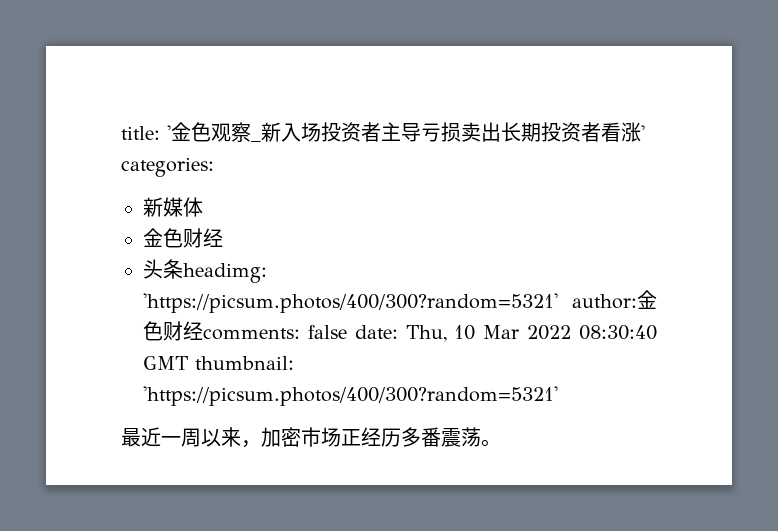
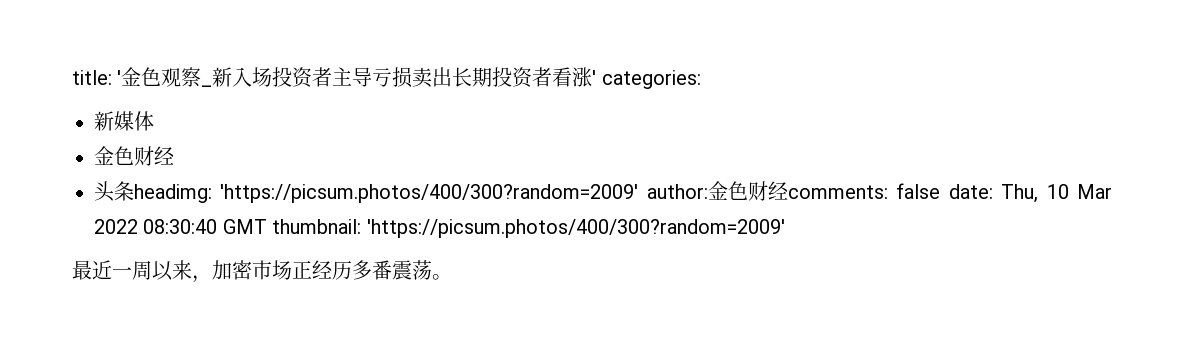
[143,293,558,313] 'https://picsum.photos/400/300?random=5321' -> [220,184,639,203] 'https://picsum.photos/400/300?random=2009'
[143,386,558,406] 'https://picsum.photos/400/300?random=5321' -> [366,219,785,238] 'https://picsum.photos/400/300?random=2009'

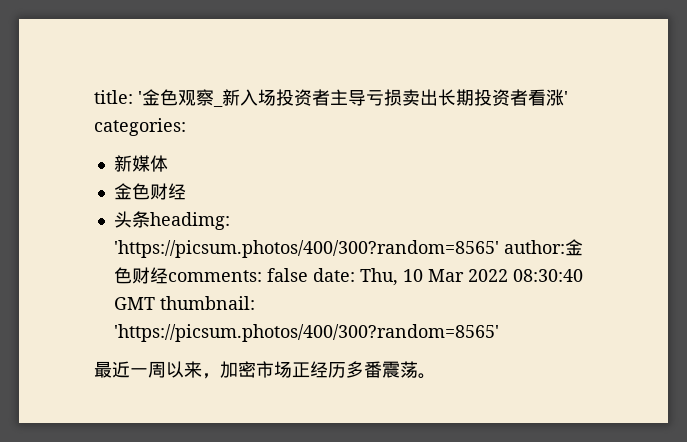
[220,184,639,203] 'https://picsum.photos/400/300?random=2009' -> [113,240,499,258] 'https://picsum.photos/400/300?random=8565'
[366,219,785,238] 'https://picsum.photos/400/300?random=2009' -> [113,324,499,342] 'https://picsum.photos/400/300?random=8565'

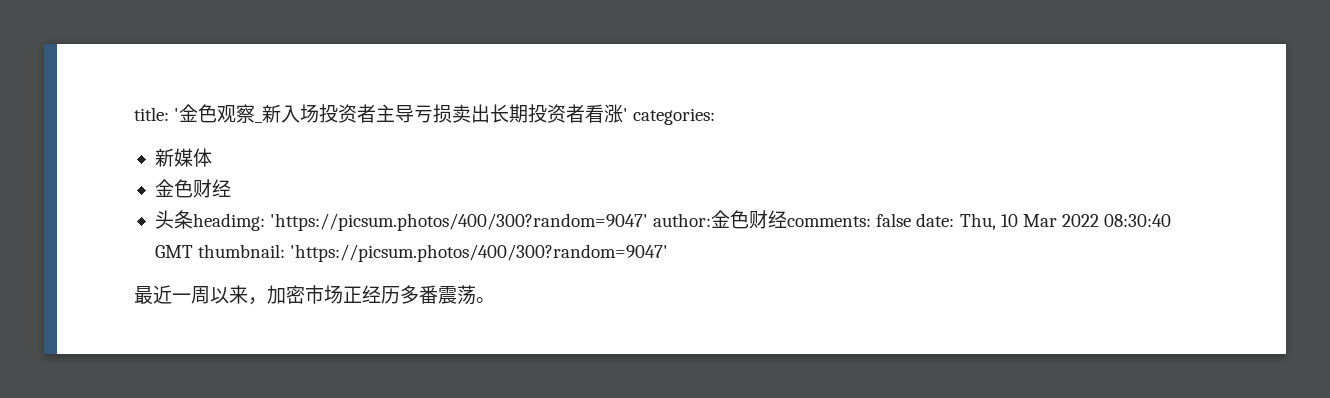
[113,240,499,258] 'https://picsum.photos/400/300?random=8565' -> [270,213,649,231] 'https://picsum.photos/400/300?random=9047'
[113,324,499,342] 'https://picsum.photos/400/300?random=8565' -> [290,244,669,262] 'https://picsum.photos/400/300?random=9047'

